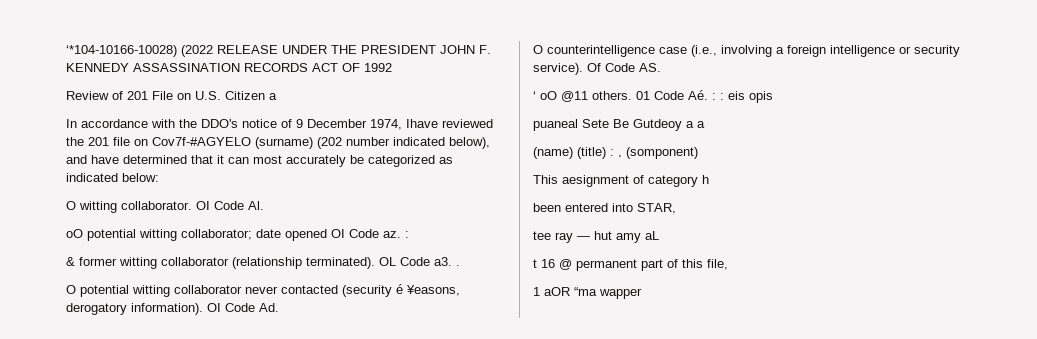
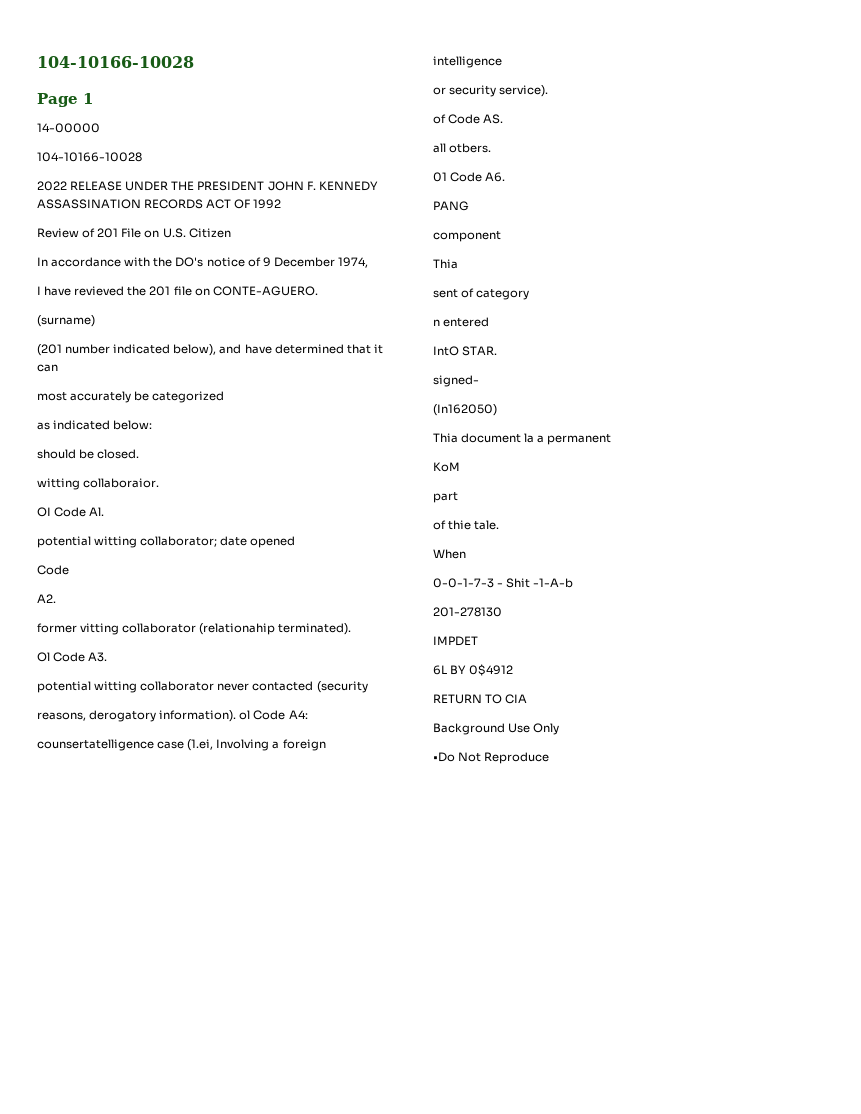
[66,45,213,57] ‘*104-10166-10028) (2022 -> [37,56,194,68] [37,93,93,107] [37,123,100,133] [37,152,142,162] [37,181,67,191] 104-10166-10028 // Page 1 // 14-00000 // 104-10166-10028 // 2022
[269,93,277,100] a -> (231, 233) none
[201,119,238,128] DDO's -> [175,257,204,267] DO's
[406,119,493,128] Ihave reviewed -> [37,286,125,296] // I have revieved
[152,137,251,146] Cov7f-#AGYELO -> [212,286,318,296] CONTE-AGUERO. //
[317,137,342,149] (202 -> [37,344,62,356] // (201
(249, 160) none -> (58, 368) //
(435, 161) none -> (225, 397) //
[66,201,192,213] O witting collaborator. -> [37,449,140,459] [37,478,160,490] should be closed. // witting collaboraior. //
[66,229,83,238] oO -> (105, 511) none
[331,229,409,238] [66,257,460,269] [66,285,76,294] OI Code az. : // & former witting collaborator (relationship terminated). OL Code a3. . // O -> [37,565,69,575] [37,594,56,603] [37,623,352,635] [37,652,108,662] // Code // A2. // former vitting collaborator (relationahip terminated). // Ol Code A3. //
[396,284,460,296] [66,303,279,315] [533,45,772,57] é ¥easons, derogatory information). OI Code Ad. // O counterintelligence case (i.e., involving -> [37,710,308,722] [37,739,270,751] // reasons, derogatory information). ol Code A4: // counsertatelligence case (1.ei, Involving
(826, 51) none -> (326, 745) //
(895, 51) none -> (502, 62) //
[587,63,601,72] Of -> [433,114,446,124] // of
[533,90,773,103] [533,119,705,131] [533,147,698,159] [533,175,629,187] ‘ oO @11 others. 01 Code Aé. : : eis opis // puaneal Sete Be Gutdeoy a a // (name) (title) : , (somponent) // This aesignment -> [433,143,492,153] [433,172,506,182] [433,201,469,211] [433,231,501,242] [433,259,458,269] [433,289,458,298] all otbers. // 01 Code A6. // PANG // component // Thia // sent
[702,175,709,184] [533,203,561,212] h // been -> [433,319,440,326] // n
[612,203,676,214] [533,231,659,243] [533,259,572,270] into STAR, // tee ray — hut amy aL // t 16 @ -> [433,346,498,356] [433,375,479,387] [433,404,497,416] [433,433,545,443] // IntO STAR. // signed- // (In162050) // Thia document la a
(637, 265) none -> [433,462,460,472] // KoM //
[667,259,728,270] [533,287,642,299] of this file, // 1 aOR “ma wapper -> [433,520,500,530] [433,549,466,559] [433,578,574,588] [433,607,502,617] [433,636,478,646] [433,664,514,676] [433,694,528,704] [433,723,560,735] [433,752,550,764] // of thie tale. // When // 0-0-1-7-3 - Shit -1-A-b // 201-278130 // IMPDET // 6L BY 0$4912 // RETURN TO CIA // Background Use Only // •Do Not Reproduce

